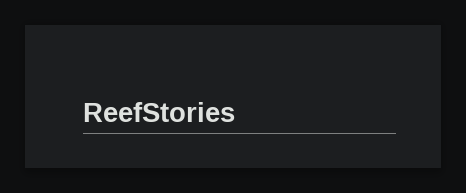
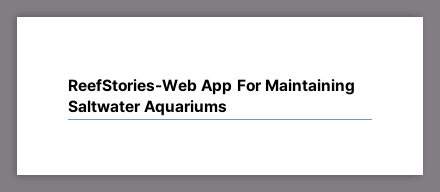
[83,102,235,122] ReefStories -> [68,79,355,95] [68,100,228,116] ReefStories-Web App For Maintaining Saltwater Aquariums

